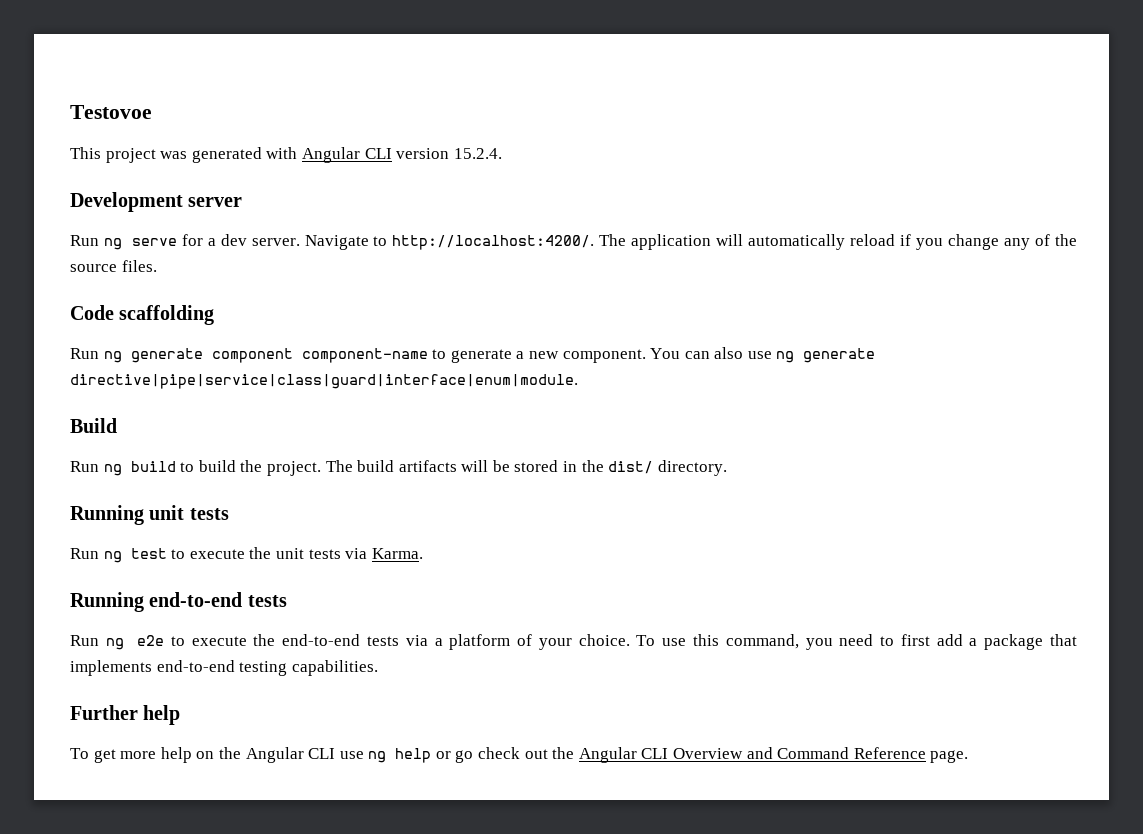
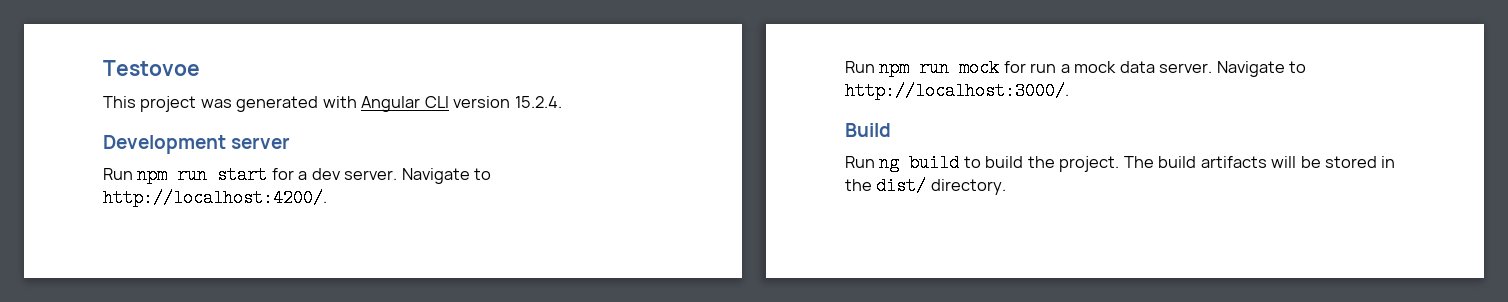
[103,238,177,250] ng serve -> [137,166,268,184] npm run start
[599,234,1077,250] [70,260,157,272] [70,305,215,325] [70,347,876,363] [70,374,578,389] The application will automatically reload if you change any of the source files. // Code scaffolding // Run ng generate component component-name to generate a new component. You can also use ng generate directive|pipe|service|class|guard|interface|enum|module. -> [845,59,1307,77] [845,82,1069,100] // Run npm run mock for run a mock data server. Navigate to http://localhost:3000/.
[70,505,229,525] [70,547,423,563] [70,592,287,612] [70,634,1077,650] [70,660,378,676] [70,705,181,725] [70,747,969,763] // Running unit tests // Run ng test to execute the unit tests via Karma. // Running end-to-end tests // Run ng e2e to execute the end-to-end tests via a platform of your choice. To use this command, you need to first add a package that implements end-to-end testing capabilities. // Further help // To get more help on the Angular CLI use ng help or go check out the Angular CLI Overview and Command Reference page. -> (1006, 187) none

